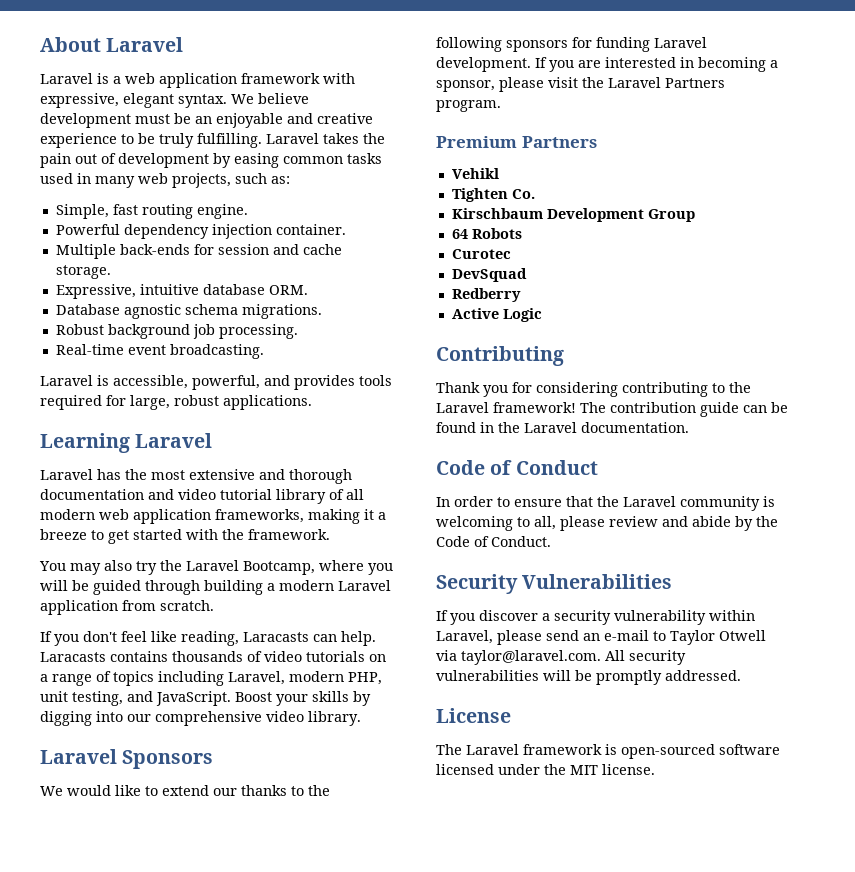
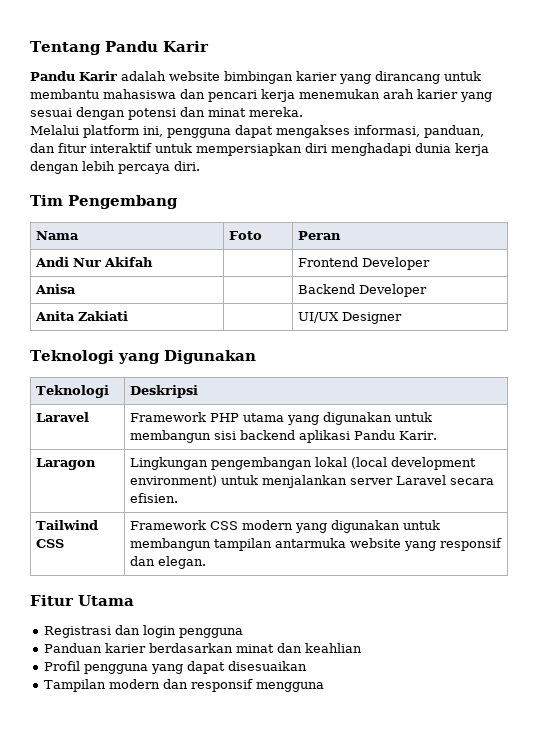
[40,37,184,52] [40,73,355,88] [40,93,309,108] [40,113,373,128] [40,133,385,148] [40,153,382,168] [40,173,290,188] [55,204,248,219] [55,224,346,239] [55,244,342,259] [55,265,111,279] [55,284,308,299] [55,304,322,319] [55,324,298,339] [55,344,264,359] [40,375,392,390] [40,395,312,410] [40,433,213,453] [40,469,352,484] [40,489,364,504] [40,509,386,524] [40,529,330,544] [39,560,393,575] [40,580,391,595] [40,600,214,615] [40,631,376,646] [40,651,386,662] [40,671,382,686] [40,691,371,706] [40,711,361,726] [40,749,214,769] [40,785,330,796] [436,37,707,52] [436,57,778,72] [436,77,725,92] [436,100,501,112] [436,136,597,148] [451,168,499,179] [451,188,535,202] [451,208,695,222] [451,228,522,239] [451,249,511,259] [451,268,527,282] [451,288,521,302] [451,308,542,322] [436,346,564,366] [436,382,751,397] [436,402,788,417] [436,422,689,433] [436,460,598,475] [436,496,775,511] [436,516,778,531] [436,536,551,547] [436,574,673,594] [436,610,755,625] [436,630,766,645] [436,650,686,665] [436,670,741,685] [436,708,511,723] [436,744,780,759] [436,764,655,775] About Laravel // Laravel is a web application framework with expressive, elegant syntax. We believe development must be an enjoyable and creative experience to be truly fulfilling. Laravel takes the pain out of development by easing common tasks used in many web projects, such as: // Simple, fast routing engine. // Powerful dependency injection container. // Multiple back-ends for session and cache storage. // Expressive, intuitive database ORM. // Database agnostic schema migrations. // Robust background job processing. // Real-time event broadcasting. // Laravel is accessible, powerful, and provides tools required for large, robust applications. // Learning Laravel // Laravel has the most extensive and thorough documentation and video tutorial library of all modern web application frameworks, making it a breeze to get started with the framework. // You may also try the Laravel Bootcamp, where you will be guided through building a modern Laravel application from scratch. // If you don't feel like reading, Laracasts can help. Laracasts contains thousands of video tutorials on a range of topics including Laravel, modern PHP, unit testing, and JavaScript. Boost your skills by digging into our comprehensive video library. // Laravel Sponsors // We would like to extend our thanks to the following sponsors for funding Laravel development. If you are interested in becoming a sponsor, please visit the Laravel Partners program. // Premium Partners // Vehikl // Tighten Co. // Kirschbaum Development Group // 64 Robots // Curotec // DevSquad // Redberry // Active Logic // Contributing // Thank you for considering contributing to the Laravel framework! The contribution guide can be found in the Laravel documentation. // Code of Conduct // In order to ensure that the Laravel community is welcoming to all, please review and abide by the Code of Conduct. // Security Vulnerabilities // If you discover a security vulnerability within Laravel, please send an e-mail to Taylor Otwell via taylor@laravel.com. All security vulnerabilities will be promptly addressed. // License // The Laravel framework is open-sourced software licensed under the MIT license. -> [30,41,209,55] [30,71,481,84] [30,89,492,102] [30,107,303,120] [30,125,484,138] [30,143,489,156] [30,161,200,174] [30,195,178,209] [36,231,80,240] [229,231,263,240] [298,231,342,240] [35,257,154,267] [298,257,431,270] [35,284,77,294] [298,284,428,297] [35,311,129,321] [298,312,403,324] [30,350,256,364] [36,385,110,398] [130,385,199,398] [36,412,90,422] [130,412,433,425] [130,430,438,443] [36,458,97,470] [130,457,477,470] [130,475,495,488] [130,493,179,503] [36,520,99,530] [36,539,65,548] [130,520,441,533] [130,538,503,551] [130,556,207,569] [30,595,134,606] [44,625,244,638] [44,643,363,653] [44,661,308,674] [44,679,325,692] Tentang Pandu Karir // Pandu Karir adalah website bimbingan karier yang dirancang untuk membantu mahasiswa dan pencari kerja menemukan arah karier yang sesuai dengan potensi dan minat mereka. // Melalui platform ini, pengguna dapat mengakses informasi, panduan, dan fitur interaktif untuk mempersiapkan diri menghadapi dunia kerja dengan lebih percaya diri. // Tim Pengembang // Nama | Foto | Peran // Andi Nur Akifah | | Frontend Developer // Anisa | | Backend Developer // Anita Zakiati | | UI/UX Designer // Teknologi yang Digunakan // Teknologi | Deskripsi // Laravel | Framework PHP utama yang digunakan untuk membangun sisi backend aplikasi Pandu Karir. // Laragon | Lingkungan pengembangan lokal (local development environment) untuk menjalankan server Laravel secara efisien. // Tailwind CSS | Framework CSS modern yang digunakan untuk membangun tampilan antarmuka website yang responsif dan elegan. // Fitur Utama // Registrasi dan login pengguna // Panduan karier berdasarkan minat dan keahlian // Profil pengguna yang dapat disesuaikan // Tampilan modern dan responsif mengguna

